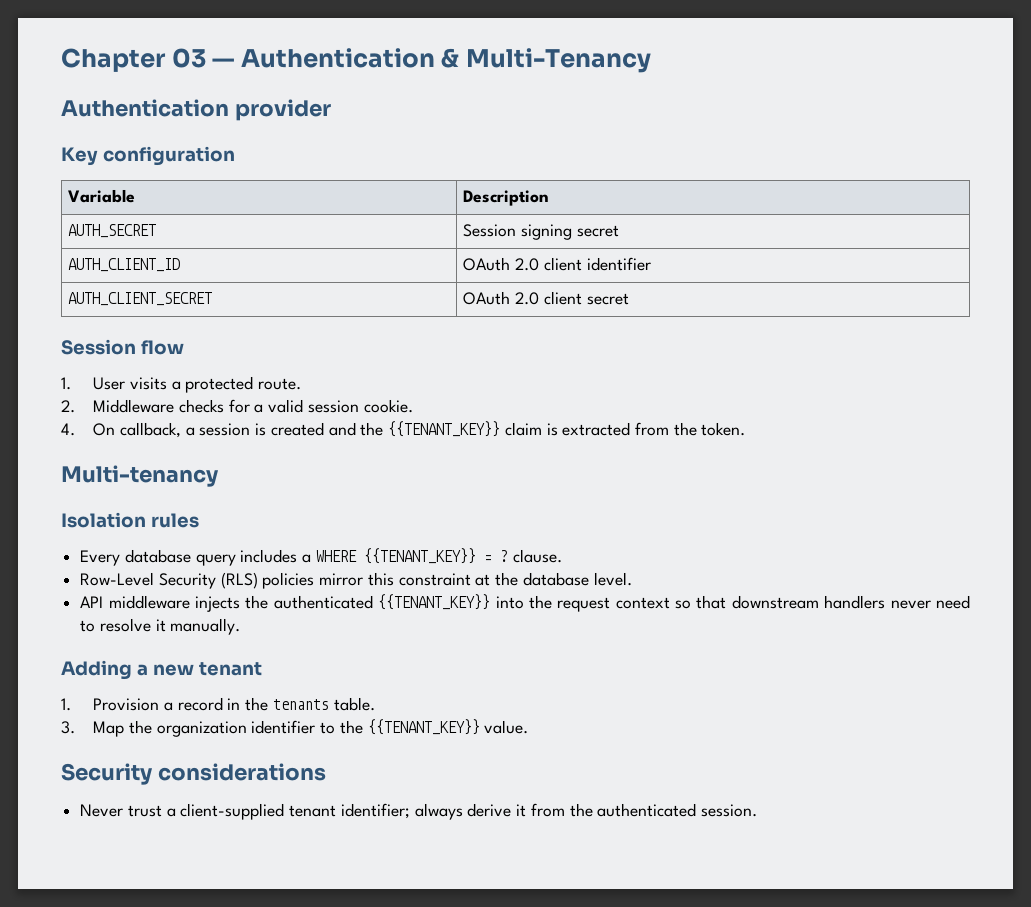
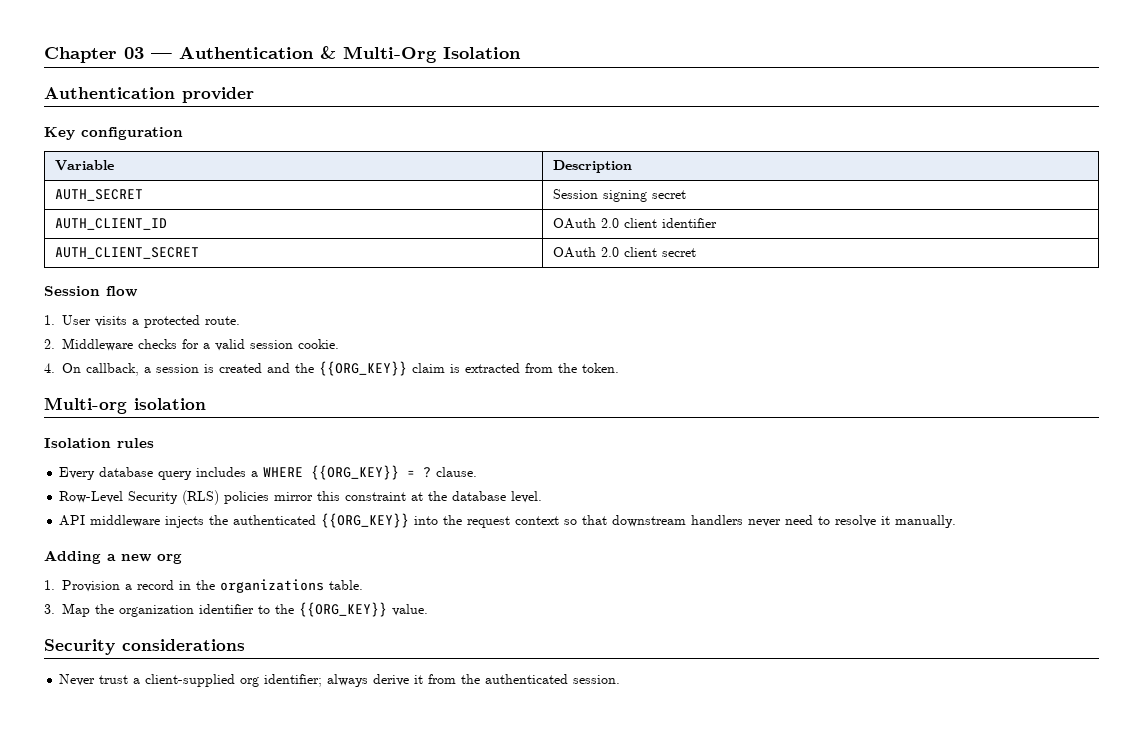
[466,48,652,73] Multi-Tenancy -> [343,46,521,63] Multi-Org Isolation
[388,421,501,437] {{TENANT_KEY}} -> [319,361,407,376] {{ORG_KEY}}
[61,465,219,487] Multi-tenancy -> [44,397,206,414] Multi-org isolation
[363,548,476,564] {{TENANT_KEY}} -> [311,465,400,480] {{ORG_KEY}}
[378,594,491,610] {{TENANT_KEY}} -> [321,513,410,528] {{ORG_KEY}}
[198,662,262,676] tenant -> [157,553,182,564] org
[272,699,329,710] tenants -> [220,579,324,593] organizations
[367,719,480,735] {{TENANT_KEY}} -> [299,602,387,617] {{ORG_KEY}}
[289,805,337,817] tenant -> [240,677,260,687] org

